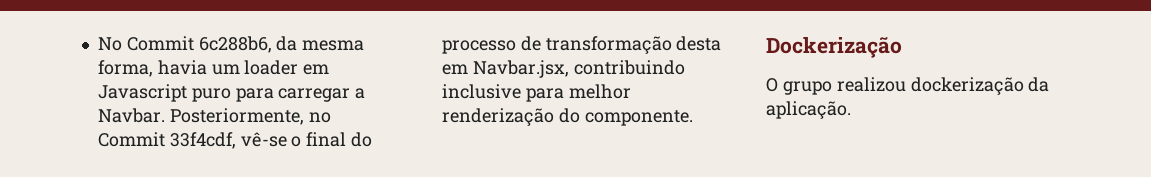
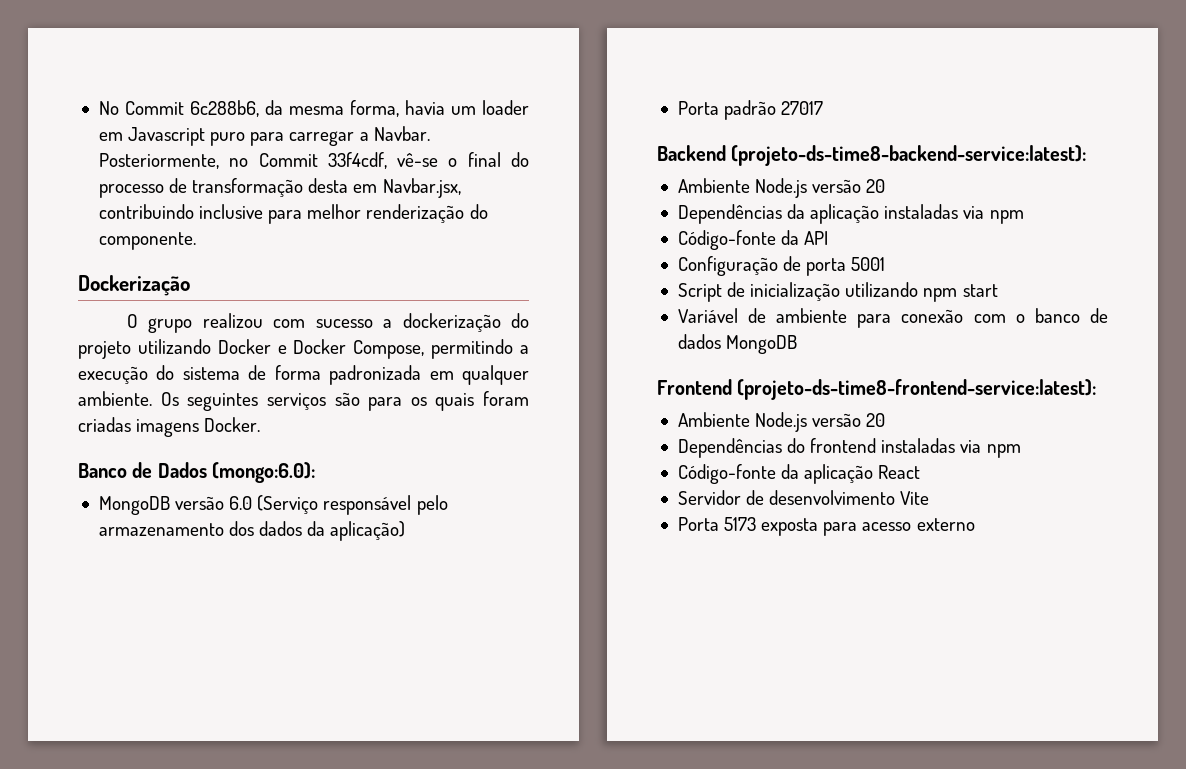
[910,77,1050,95] [766,101,851,119] dockerização da aplicação. -> [273,313,529,332] [78,339,530,359] [78,365,529,385] [78,391,529,411] [78,417,261,437] [78,462,316,483] [98,495,448,515] [98,521,406,541] [677,100,824,120] [657,145,1087,166] [677,178,886,198] [677,204,1024,224] [677,230,829,250] [677,256,886,276] [677,282,998,302] [677,308,1108,328] [677,334,798,354] [657,379,1097,400] [677,412,886,432] [677,438,1021,458] [677,464,921,484] [677,490,930,505] [677,517,975,536] com sucesso a dockerização do projeto utilizando Docker e Docker Compose, permitindo a execução do sistema de forma padronizada em qualquer ambiente. Os seguintes serviços são para os quais foram criadas imagens Docker. // Banco de Dados (mongo:6.0): // MongoDB versão 6.0 (Serviço responsável pelo armazenamento dos dados da aplicação) // Porta padrão 27017 // Backend (projeto-ds-time8-backend-service:latest): // Ambiente Node.js versão 20 // Dependências da aplicação instaladas via npm // Código-fonte da API // Configuração de porta 5001 // Script de inicialização utilizando npm start // Variável de ambiente para conexão com o banco de dados MongoDB // Frontend (projeto-ds-time8-frontend-service:latest): // Ambiente Node.js versão 20 // Dependências do frontend instaladas via npm // Código-fonte da aplicação React // Servidor de desenvolvimento Vite // Porta 5173 exposta para acesso externo

